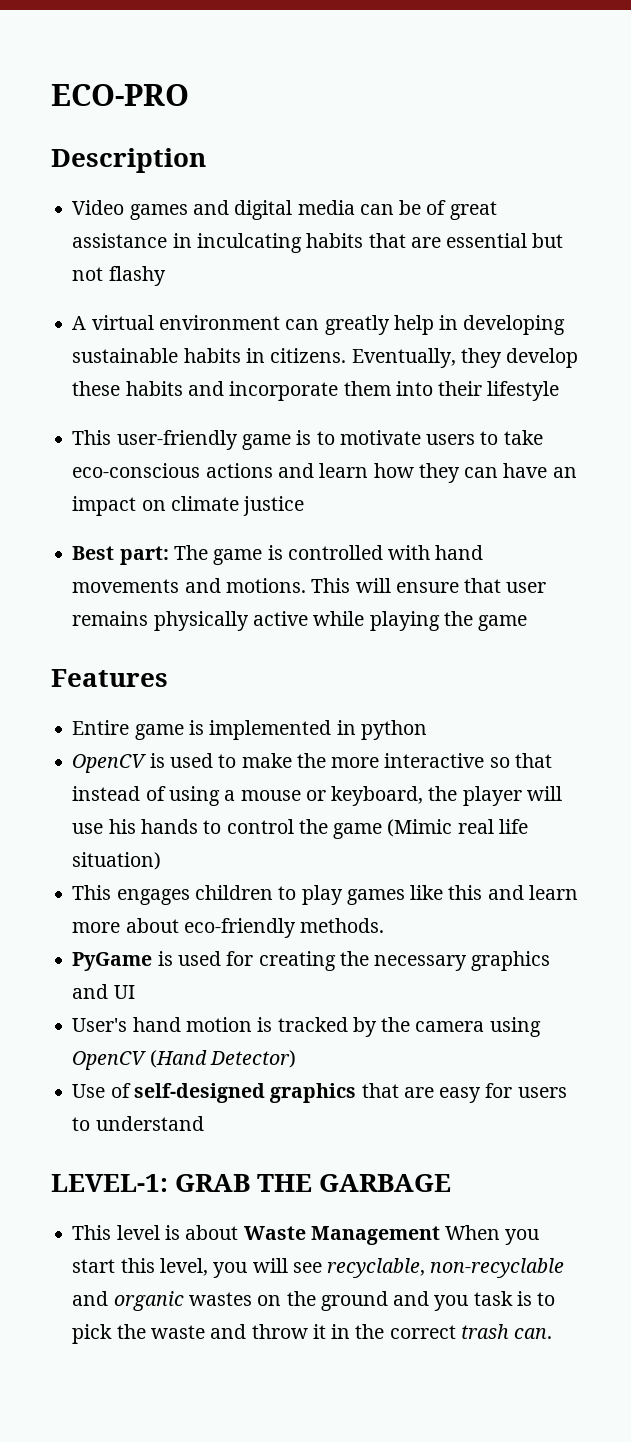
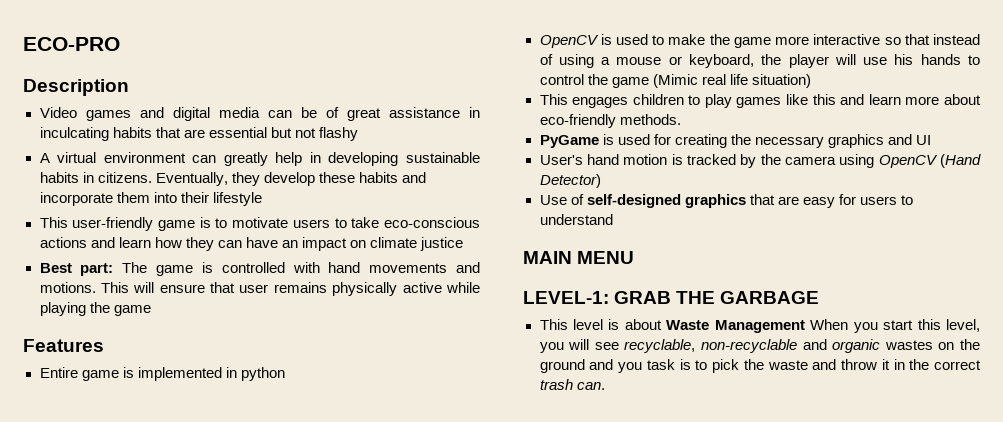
(326, 760) none -> [733,37,771,48] game
(204, 1123) none -> [523,251,635,264] // MAIN MENU

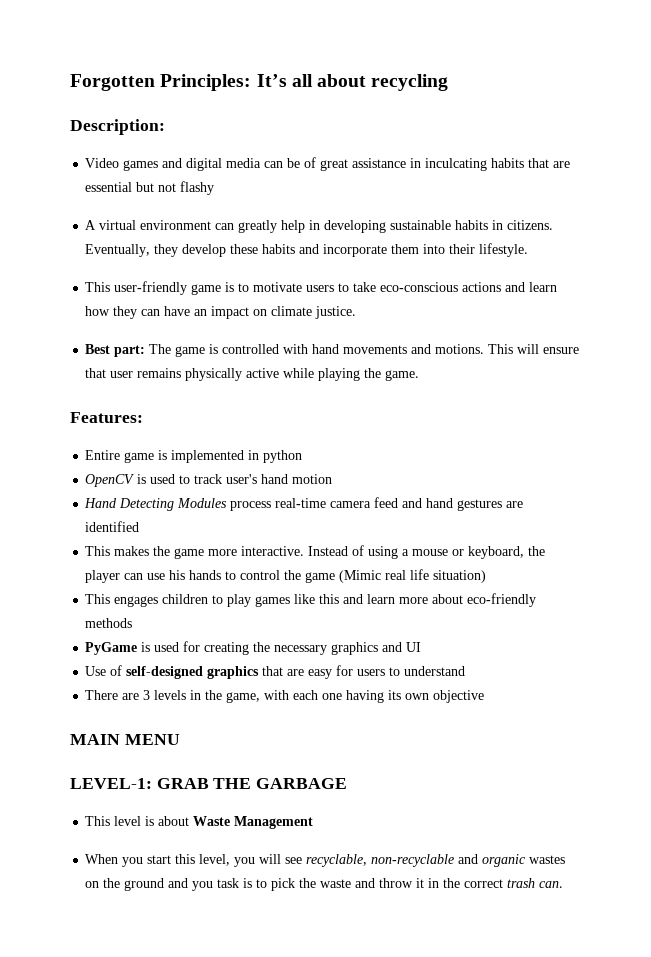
[23,37,120,51] [23,79,129,96] ECO-PRO // Description -> [70,74,449,91] [70,119,165,135] Forgotten Principles: It’s all about recycling // Description:
[212,192,262,206] lifestyle -> [479,243,529,257] lifestyle.
[420,237,464,251] justice -> [315,306,357,319] justice.
[113,305,151,316] [23,339,104,352] game // Features -> [385,370,420,381] [70,412,143,423] game. // Features:
[668,34,980,48] make the game more interactive so that instead -> [194,474,333,484] [84,497,524,511] [85,521,140,532] [85,546,349,559] track user's hand motion // Hand Detecting Modules process real-time camera feed and hand gestures are identified // This makes the game more interactive. Instead
[834,54,856,65] will -> [124,573,144,580] can
[619,114,681,125] methods. -> [85,618,133,628] methods
[539,154,981,168] [539,174,601,188] // User's hand motion is tracked by the camera using OpenCV (Hand Detector) -> (422, 647) none
(613, 219) none -> [85,690,485,703] // There are 3 levels in the game, with each one having its own objective
(805, 326) none -> (314, 822) //

